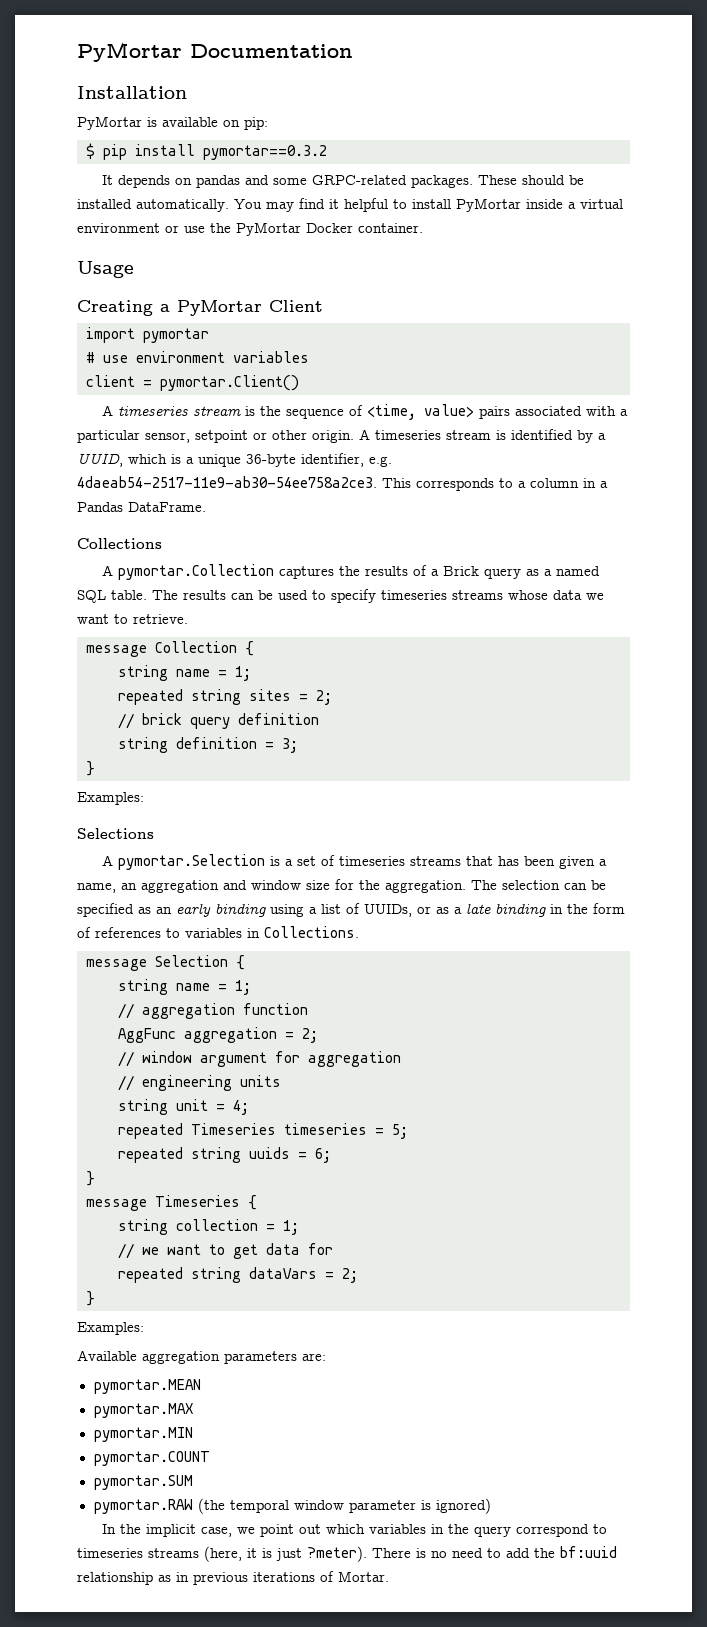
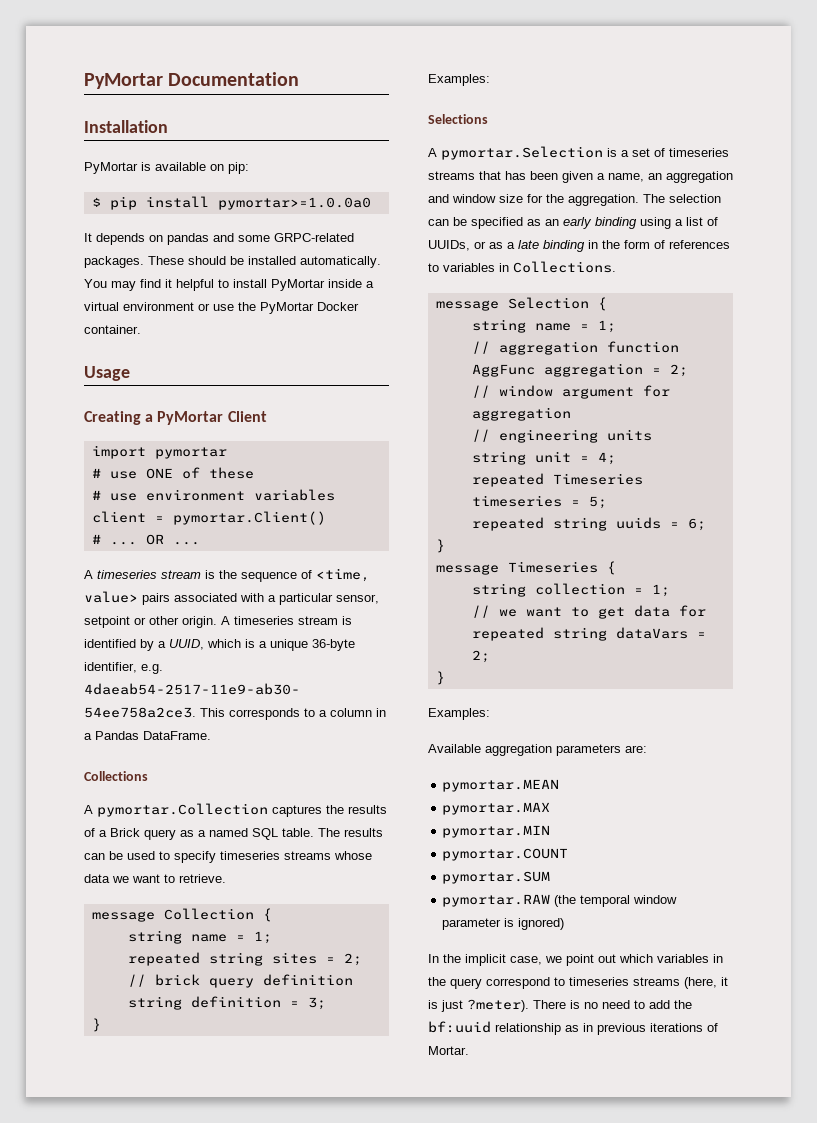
[203,145,327,160] pymortar==0.3.2 -> [217,197,371,210] pymortar>=1.0.0a0
(209, 335) none -> [91,467,254,479] // # use ONE of these
(299, 383) none -> [91,534,200,545] // # ... OR ...

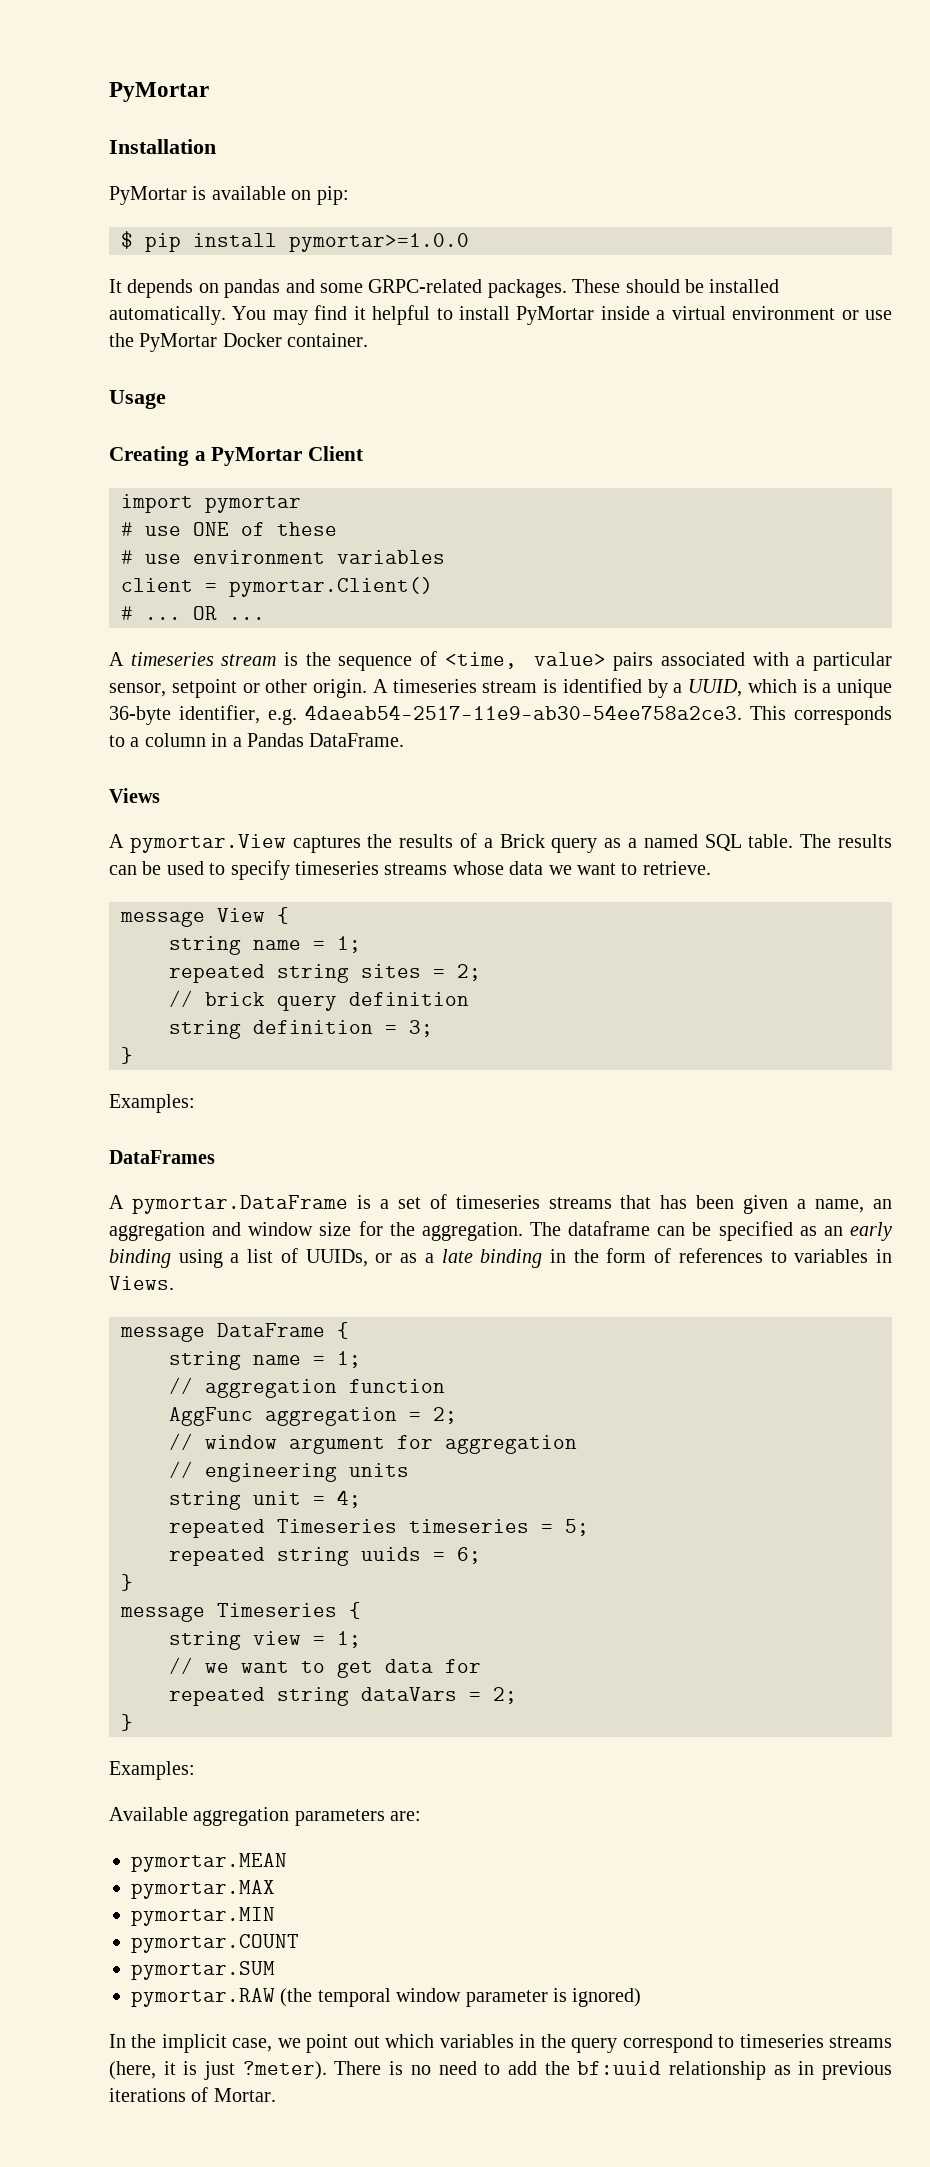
[84,72,300,89] PyMortar Documentation -> [109,82,209,102] PyMortar
[217,197,371,210] pymortar>=1.0.0a0 -> [289,233,469,252] pymortar>=1.0.0
[84,771,148,781] [84,803,268,817] Collections // A pymortar.Collection -> [109,788,160,803] [109,834,286,853] Views // A pymortar.View
[163,908,254,920] Collection -> [217,908,265,922] View
[428,114,488,124] [428,146,603,160] Selections // A pymortar.Selection -> [109,1150,215,1164] [109,1195,348,1214] DataFrames // A pymortar.DataFrame
[669,194,721,203] selection -> [568,1221,651,1236] dataframe
[513,261,616,273] [435,297,589,311] Collections. // message Selection -> [109,1276,174,1290] [120,1323,325,1342] Views. // message DataFrame
[534,583,625,595] collection -> [253,1631,301,1645] view

